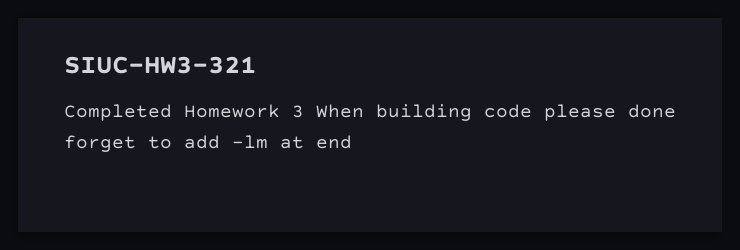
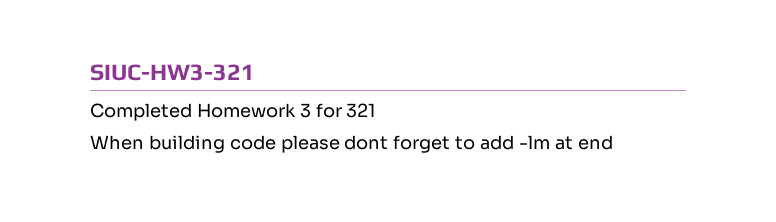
(304, 111) none -> [315,103,377,118] for 321 //
[628,104,676,118] done -> [344,135,389,150] dont

